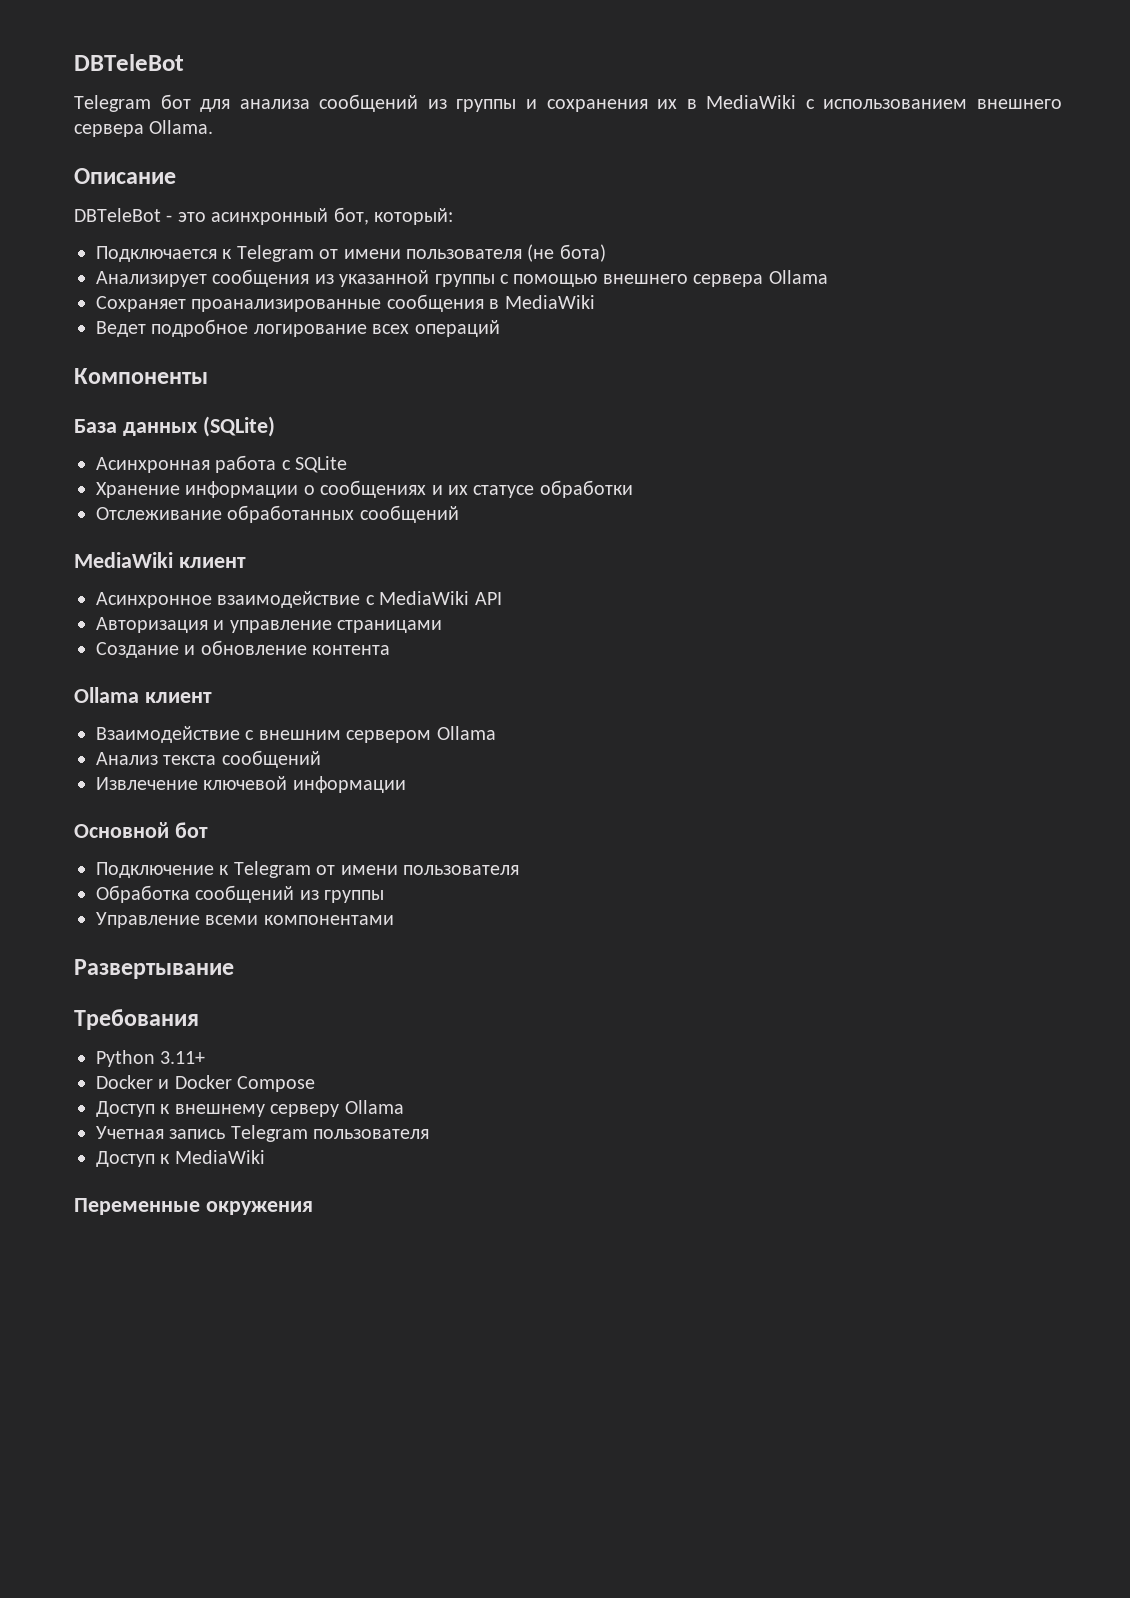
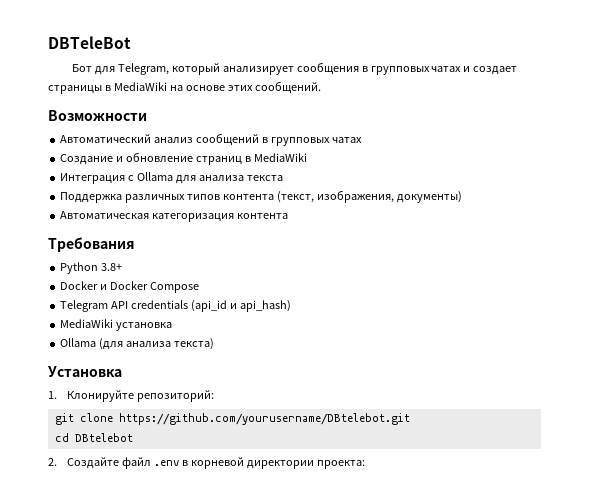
[74,94,1062,112] [74,120,214,137] [74,168,176,184] [74,207,453,225] [96,244,606,262] [96,269,828,287] [96,294,595,312] [96,319,500,337] [74,368,208,384] [74,416,275,437] [96,455,348,473] [96,480,633,498] [96,505,459,523] [74,552,246,568] [96,591,502,608] [96,617,443,633] [96,640,391,658] [74,687,212,703] [96,726,496,743] [96,750,321,768] [96,776,406,793] [74,822,208,838] [96,861,519,878] [96,885,385,903] [96,912,394,928] [74,959,234,979] Telegram бот для анализа сообщений из группы и сохранения их в MediaWiki с использованием внешнего сервера Ollama. // Описание // DBTeleBot - это асинхронный бот, который: // Подключается к Telegram от имени пользователя (не бота) // Анализирует сообщения из указанной группы с помощью внешнего сервера Ollama // Сохраняет проанализированные сообщения в MediaWiki // Ведет подробное логирование всех операций // Компоненты // База данных (SQLite) // Асинхронная работа с SQLite // Хранение информации о сообщениях и их статусе обработки // Отслеживание обработанных сообщений // MediaWiki клиент // Асинхронное взаимодействие с MediaWiki API // Авторизация и управление страницами // Создание и обновление контента // Ollama клиент // Взаимодействие с внешним сервером Ollama // Анализ текста сообщений // Извлечение ключевой информации // Основной бот // Подключение к Telegram от имени пользователя // Обработка сообщений из группы // Управление всеми компонентами // Развертывание -> [71,62,518,75] [48,81,321,94] [48,110,147,121] [60,133,362,146] [60,152,307,165] [60,172,283,184] [60,190,462,203] [60,211,289,222] Бот для Telegram, который анализирует сообщения в групповых чатах и создает страницы в MediaWiki на основе этих сообщений. // Возможности // Автоматический анализ сообщений в групповых чатах // Создание и обновление страниц в MediaWiki // Интеграция с Ollama для анализа текста // Поддержка различных типов контента (текст, изображения, документы) // Автоматическая категоризация контента
[160,1051,206,1064] 3.11+ -> [101,263,123,271] 3.8+
[96,1100,404,1117] [96,1125,430,1142] [96,1150,265,1167] [74,1198,313,1215] Доступ к внешнему серверу Ollama // Учетная запись Telegram пользователя // Доступ к MediaWiki // Переменные окружения -> [60,300,291,312] [60,319,173,331] [60,338,215,350] [48,366,122,377] [48,390,215,402] [54,413,410,425] [54,433,133,442] [48,457,366,469] Telegram API credentials (api_id и api_hash) // MediaWiki установка // Ollama (для анализа текста) // Установка // 1. Клонируйте репозиторий: // git clone https://github.com/yourusername/DBtelebot.git // cd DBtelebot // 2. Создайте файл .env в корневой директории проекта:

